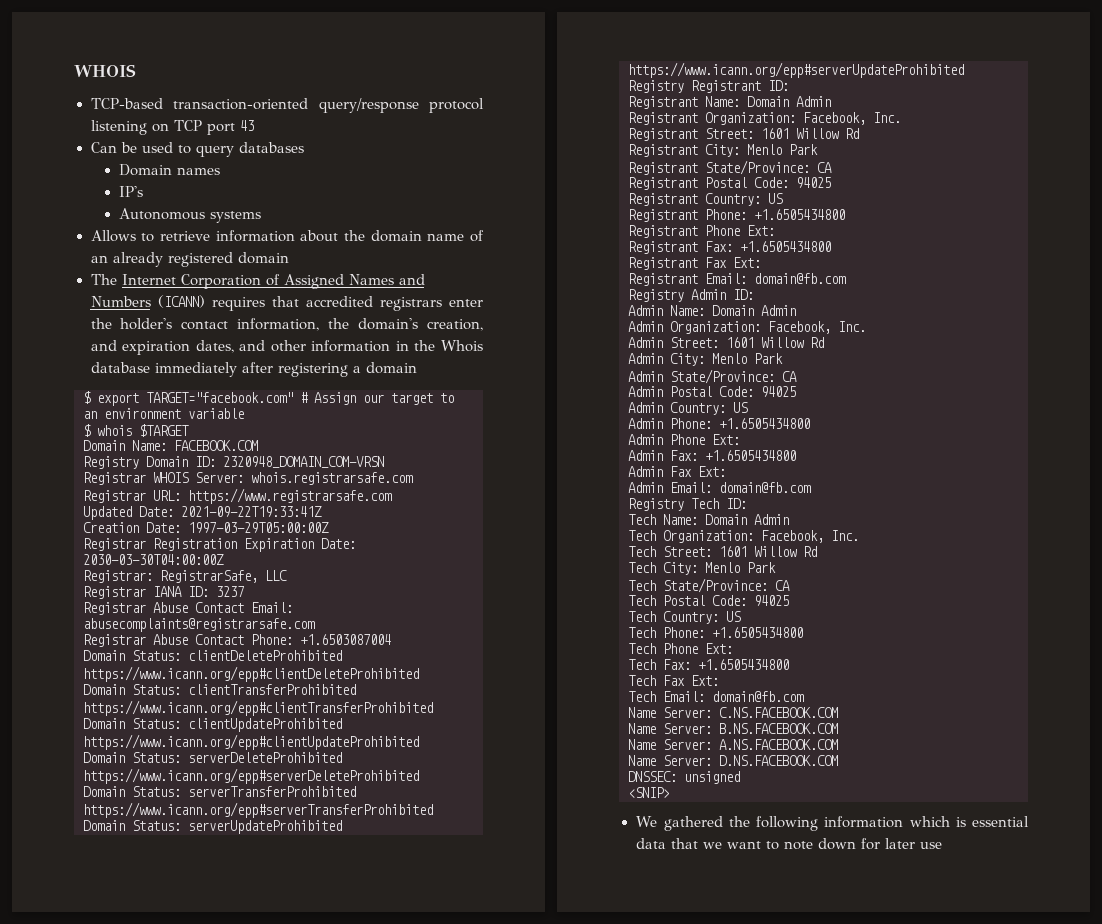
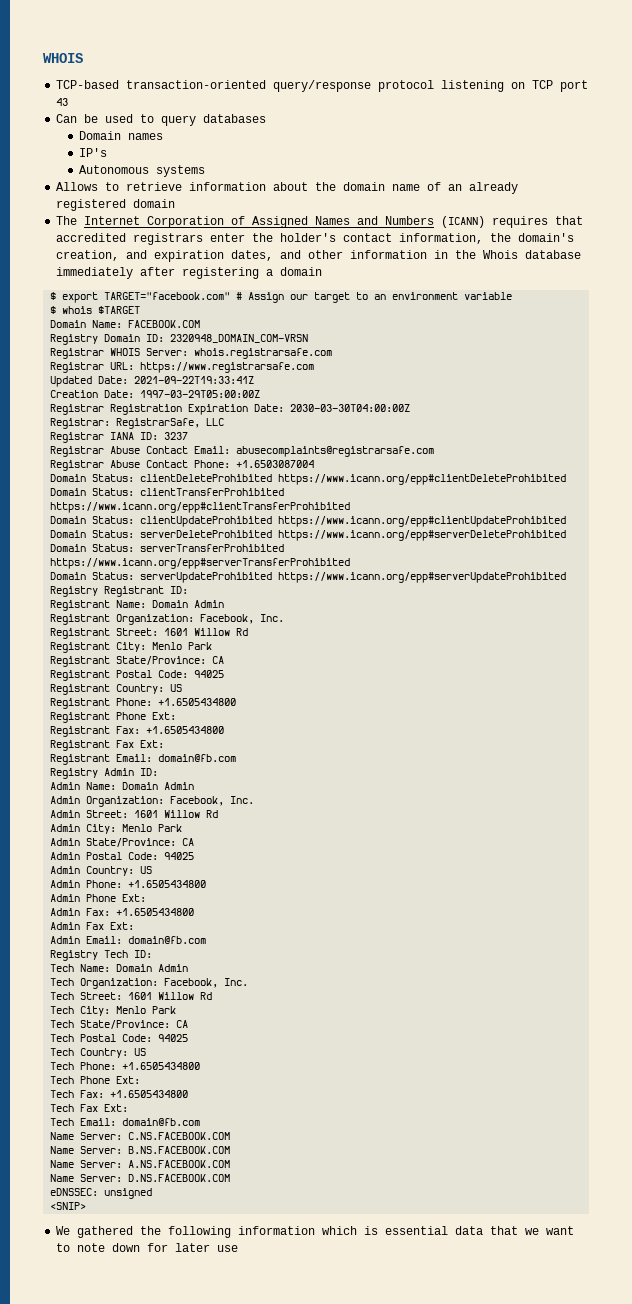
[628,771,677,782] DNSSEC: -> [50,1188,99,1196] eDNSSEC:

